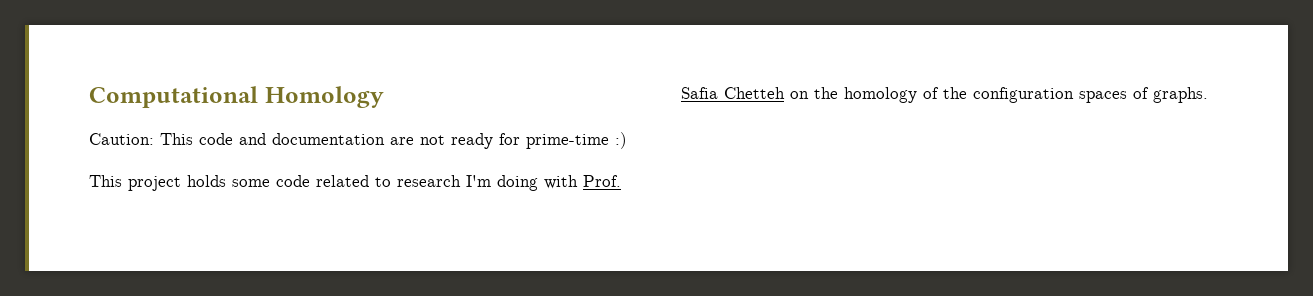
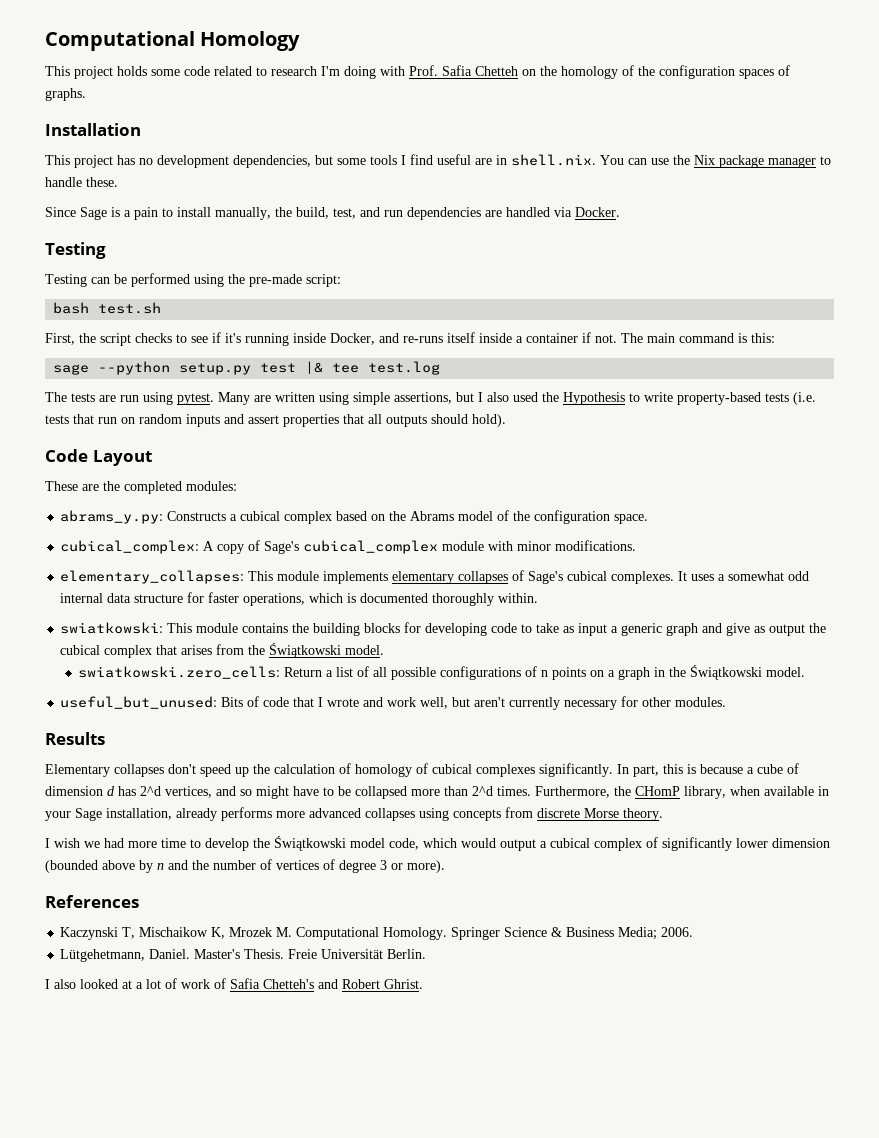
[89,132,627,149] // Caution: This code and documentation are not ready for prime-time :) -> (301, 41) none
(1208, 95) none -> [45,123,141,136] [45,154,831,168] [45,177,118,187] [45,207,620,220] [45,242,106,259] [45,273,341,287] [53,302,162,314] [45,332,775,346] [53,361,441,375] [45,392,816,405] [45,414,506,427] [45,449,152,466] [45,481,237,494] [60,510,649,524] [60,540,637,554] [60,570,810,584] [60,592,539,606] [60,622,827,636] [60,643,385,658] [78,665,806,680] [60,696,727,710] [45,732,105,745] [45,763,799,777] [45,786,829,799] [45,807,663,821] [45,836,830,851] [45,859,445,873] [45,895,139,908] [60,927,694,940] [60,949,427,962] [45,978,423,989] // Installation // This project has no development dependencies, but some tools I find useful are in shell.nix. You can use the Nix package manager to handle these. // Since Sage is a pain to install manually, the build, test, and run dependencies are handled via Docker. // Testing // Testing can be performed using the pre-made script: // bash test.sh // First, the script checks to see if it's running inside Docker, and re-runs itself inside a container if not. The main command is this: // sage --python setup.py test |& tee test.log // The tests are run using pytest. Many are written using simple assertions, but I also used the Hypothesis to write property-based tests (i.e. tests that run on random inputs and assert properties that all outputs should hold). // Code Layout // These are the completed modules: // abrams_y.py: Constructs a cubical complex based on the Abrams model of the configuration space. // cubical_complex: A copy of Sage's cubical_complex module with minor modifications. // elementary_collapses: This module implements elementary collapses of Sage's cubical complexes. It uses a somewhat odd internal data structure for faster operations, which is documented thoroughly within. // swiatkowski: This module contains the building blocks for developing code to take as input a generic graph and give as output the cubical complex that arises from the Świątkowski model. // swiatkowski.zero_cells: Return a list of all possible configurations of n points on a graph in the Świątkowski model. // useful_but_unused: Bits of code that I wrote and work well, but aren't currently necessary for other modules. // Results // Elementary collapses don't speed up the calculation of homology of cubical complexes significantly. In part, this is because a cube of dimension d has 2^d vertices, and so might have to be collapsed more than 2^d times. Furthermore, the CHomP library, when available in your Sage installation, already performs more advanced collapses using concepts from discrete Morse theory. // I wish we had more time to develop the Świątkowski model code, which would output a cubical complex of significantly lower dimension (bounded above by n and the number of vertices of degree 3 or more). // References // Kaczynski T, Mischaikow K, Mrozek M. Computational Homology. Springer Science & Business Media; 2006. // Lütgehetmann, Daniel. Master's Thesis. Freie Universität Berlin. // I also looked at a lot of work of Safia Chetteh's and Robert Ghrist.

